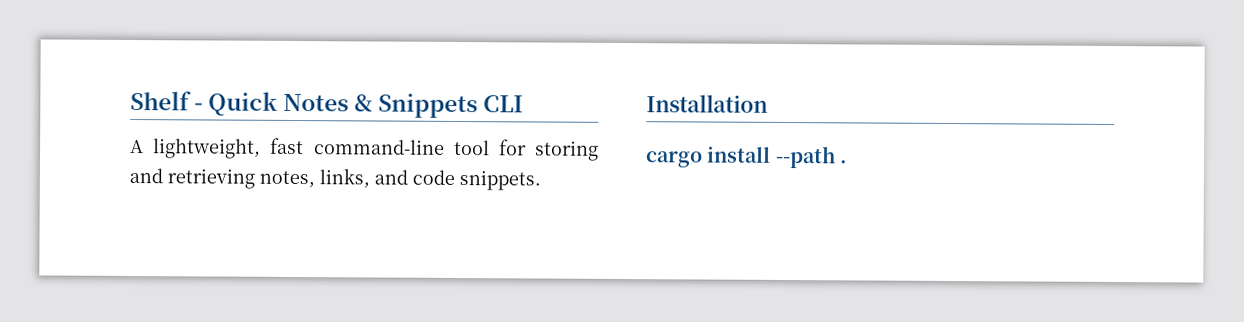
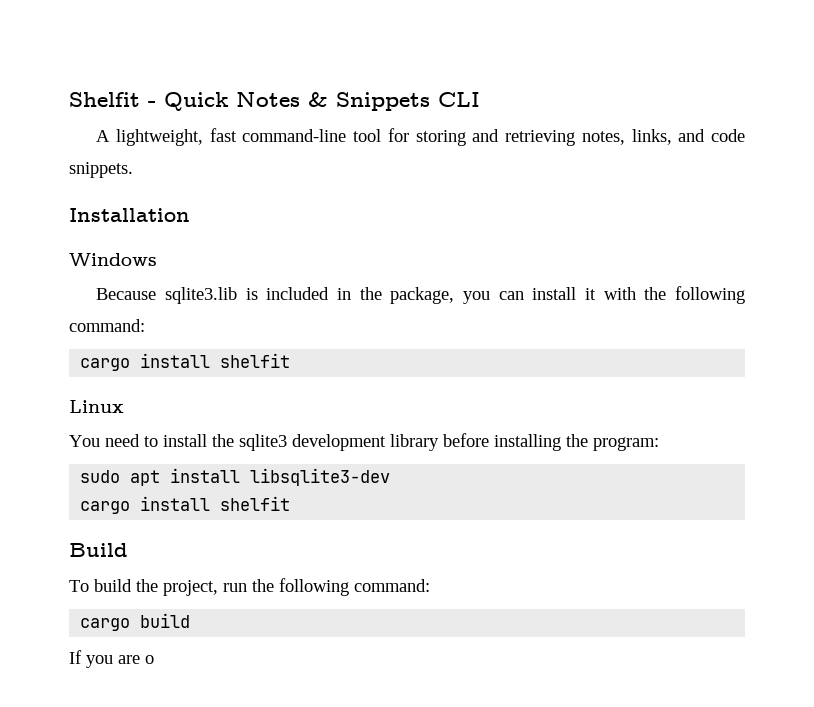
[130,90,192,111] Shelf -> [69,92,140,107] Shelfit
[645,145,848,169] cargo install --path . -> [69,253,157,266] [96,286,746,304] [69,319,145,332] [80,353,291,371] [69,400,124,413] [69,433,659,451] [80,468,391,486] [80,496,291,514] [69,543,128,557] [69,578,430,596] [80,613,191,631] [69,650,154,668] Windows // Because sqlite3.lib is included in the package, you can install it with the following command: // cargo install shelfit // Linux // You need to install the sqlite3 development library before installing the program: // sudo apt install libsqlite3-dev // cargo install shelfit // Build // To build the project, run the following command: // cargo build // If you are o

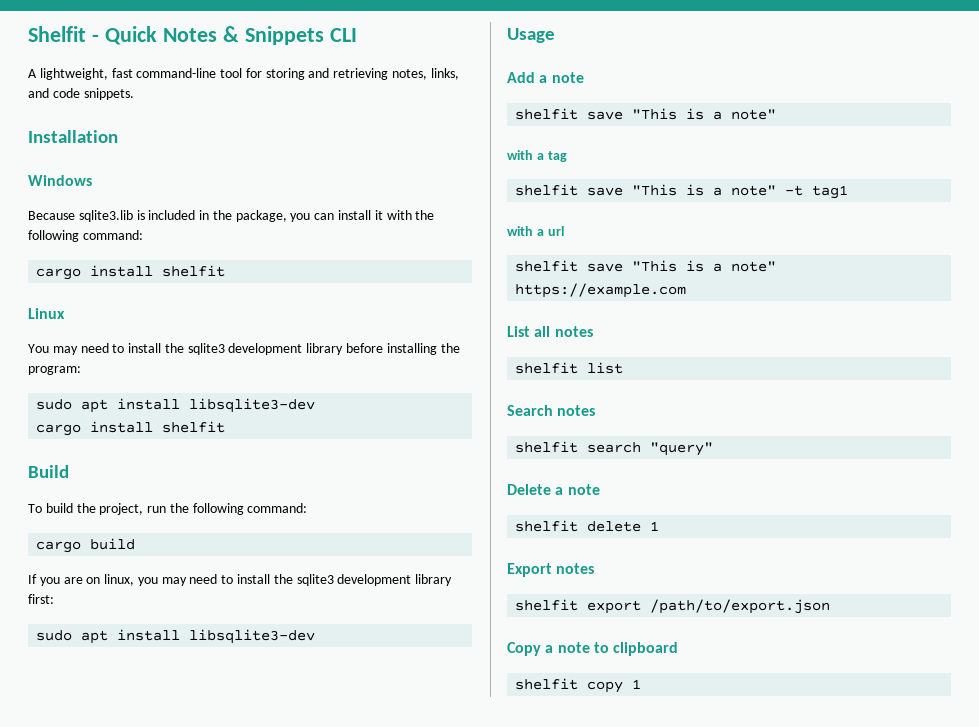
(100, 441) none -> [52,346,78,355] may
[145,655,154,664] o -> [86,574,453,586] [28,594,54,604] [36,629,316,644] [507,28,555,43] [507,72,584,83] [515,108,777,120] [507,150,567,162] [515,184,849,199] [507,226,564,236] [515,260,777,272] [515,283,687,298] [507,326,593,337] [515,362,624,374] [507,405,596,416] [515,441,714,456] [507,484,600,495] [515,520,660,532] [507,563,595,577] [515,599,831,614] [507,642,679,656] [515,678,642,693] on linux, you may need to install the sqlite3 development library first: // sudo apt install libsqlite3-dev // Usage // Add a note // shelfit save "This is a note" // with a tag // shelfit save "This is a note" -t tag1 // with a url // shelfit save "This is a note" https://example.com // List all notes // shelfit list // Search notes // shelfit search "query" // Delete a note // shelfit delete 1 // Export notes // shelfit export /path/to/export.json // Copy a note to clipboard // shelfit copy 1

